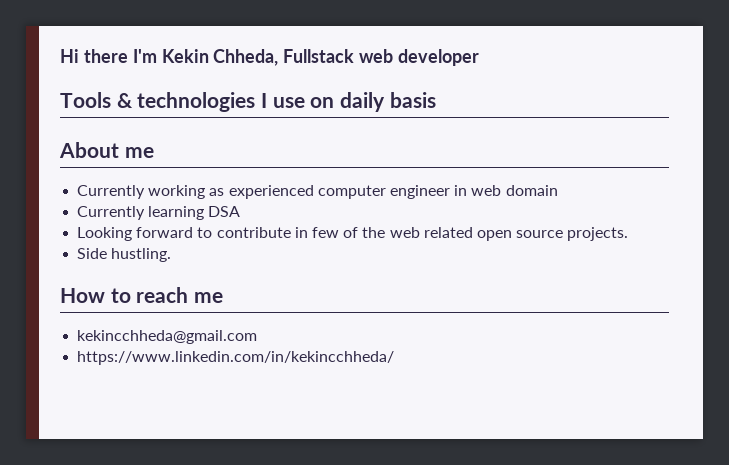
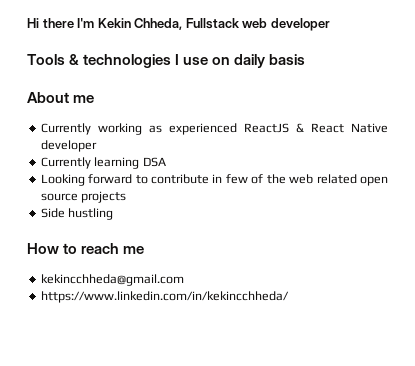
[317,185,558,199] computer engineer in web domain -> [243,123,388,133] [40,140,97,152] ReactJS & React Native developer
[567,227,629,241] projects. -> [81,191,127,203] projects
[111,248,172,262] hustling. -> [68,208,114,220] hustling

